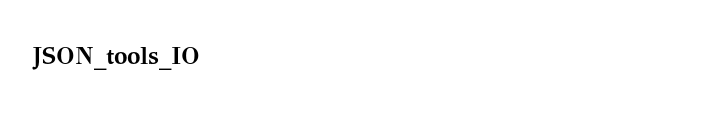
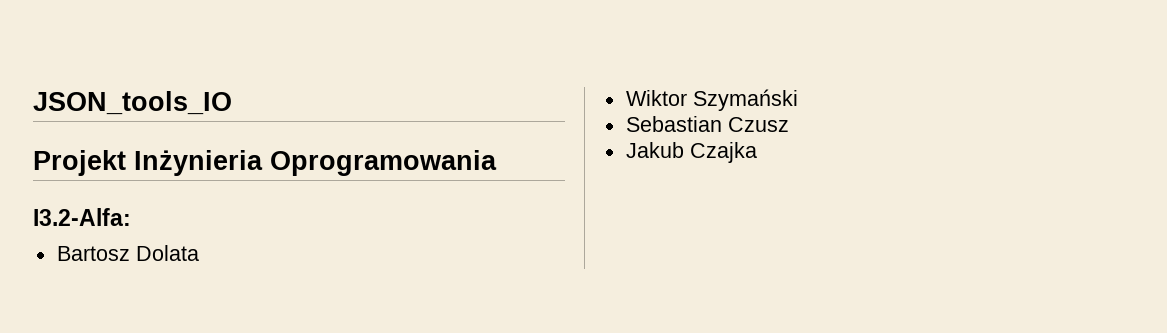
(200, 58) none -> [33,150,497,176] [33,208,131,226] [56,245,199,261] [625,89,798,111] [625,116,789,132] [625,142,757,163] // Projekt Inżynieria Oprogramowania // I3.2-Alfa: // Bartosz Dolata // Wiktor Szymański // Sebastian Czusz // Jakub Czajka

